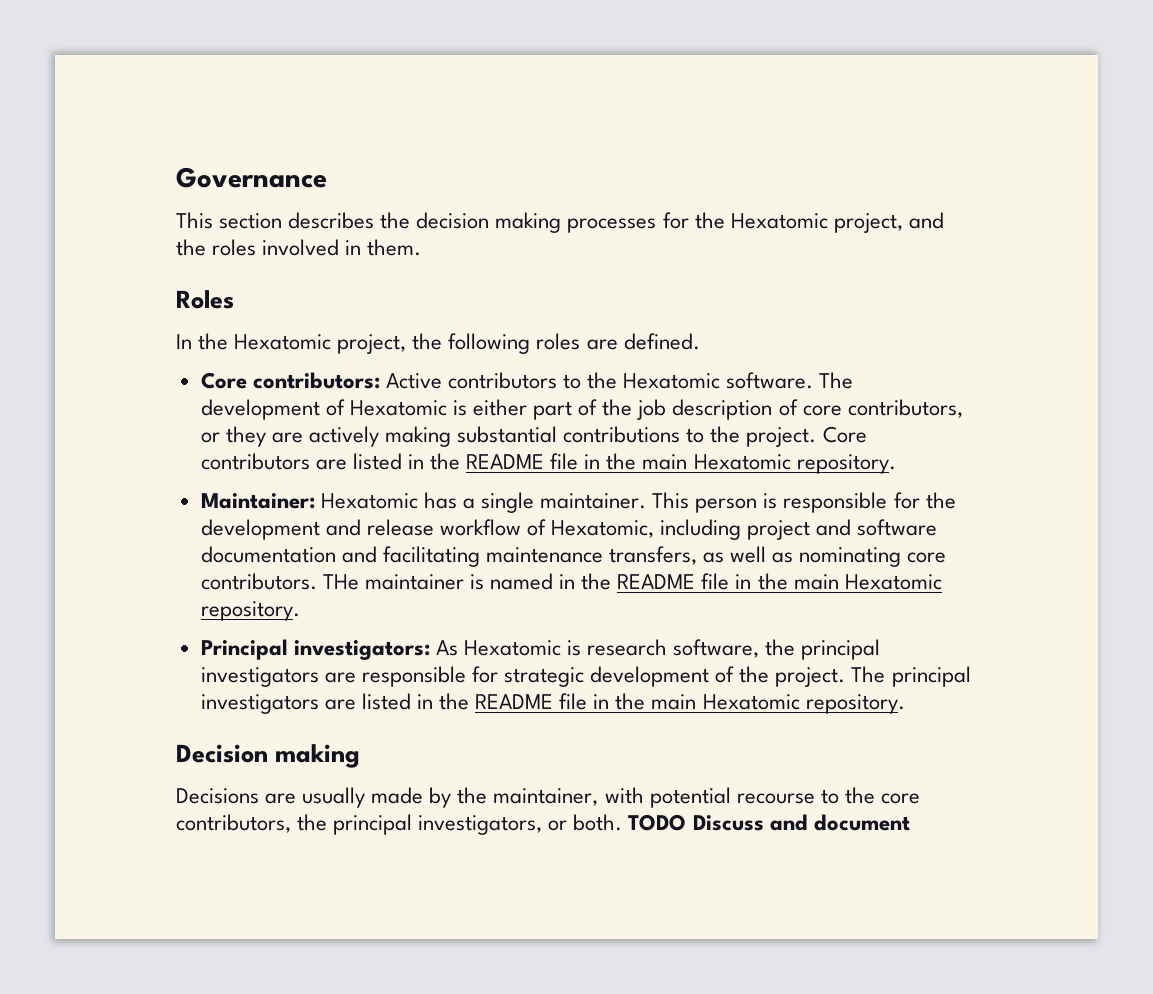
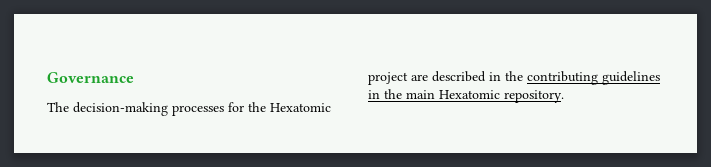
[176,212,944,233] [176,239,422,256] [176,290,234,309] [176,333,700,354] [200,372,854,389] [200,399,963,420] [200,426,867,447] [200,453,896,474] [200,492,956,513] [200,519,938,540] [200,546,947,567] [200,573,942,590] [200,601,300,621] [200,639,881,660] [200,666,971,687] [200,693,905,714] [176,744,361,768] [176,787,920,808] [176,814,910,835] This section describes the decision making processes for the Hexatomic project, and the roles involved in them. // Roles // In the Hexatomic project, the following roles are defined. // Core contributors: Active contributors to the Hexatomic software. The development of Hexatomic is either part of the job description of core contributors, or they are actively making substantial contributions to the project. Core contributors are listed in the README file in the main Hexatomic repository. // Maintainer: Hexatomic has a single maintainer. This person is responsible for the development and release workflow of Hexatomic, including project and software documentation and facilitating maintenance transfers, as well as nominating core contributors. THe maintainer is named in the README file in the main Hexatomic repository. // Principal investigators: As Hexatomic is research software, the principal investigators are responsible for strategic development of the project. The principal investigators are listed in the README file in the main Hexatomic repository. // Decision making // Decisions are usually made by the maintainer, with potential recourse to the core contributors, the principal investigators, or both. TODO Discuss and document -> [47,102,331,116] [368,71,660,85] [368,89,564,103] The decision-making processes for the Hexatomic project are described in the contributing guidelines in the main Hexatomic repository.

